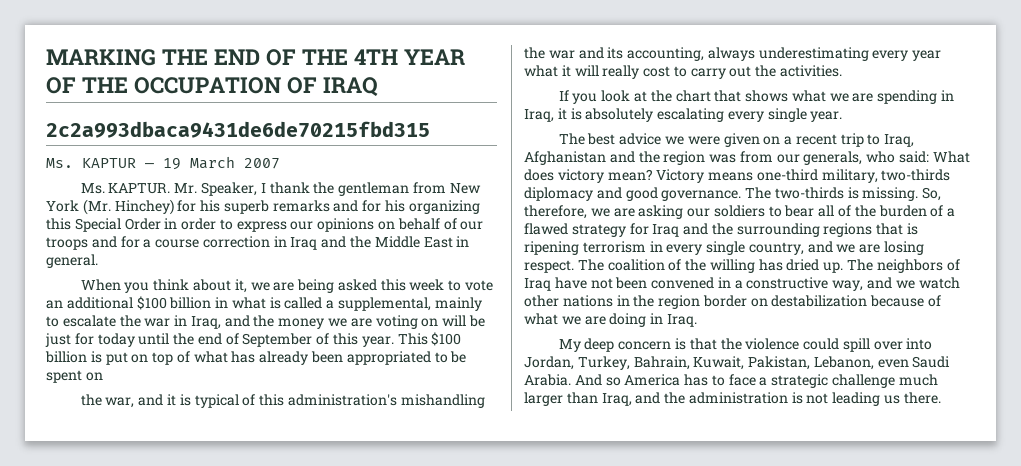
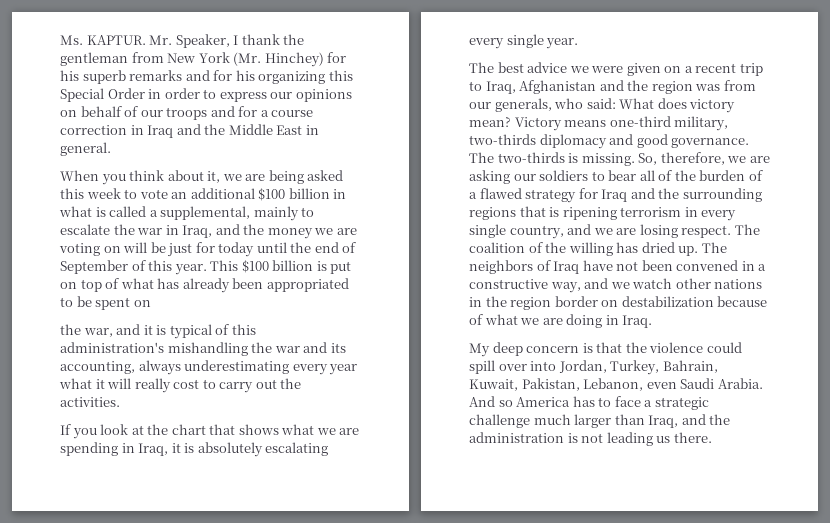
[46,49,465,66] [46,77,378,97] [46,121,430,138] [46,156,280,170] MARKING THE END OF THE 4TH YEAR OF THE OCCUPATION OF IRAQ // 2c2a993dbaca9431de6de70215fbd315 // Ms. KAPTUR — 19 March 2007 // -> (60, 40) none

